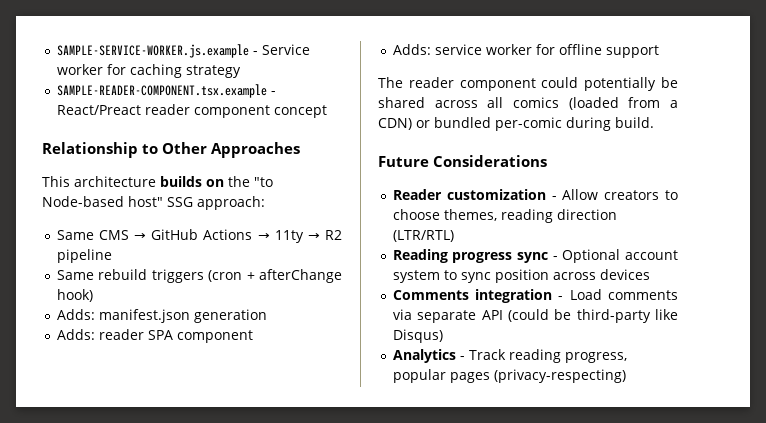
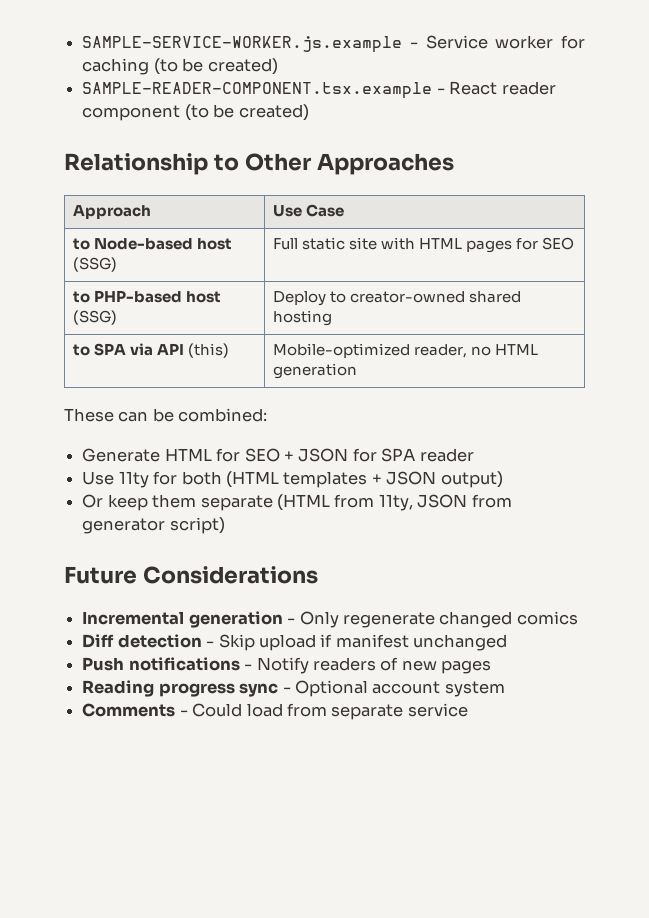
[185,65,241,78] strategy -> [153,58,278,75] (to be created)
[56,104,327,118] React/Preact reader component concept -> [449,81,556,95] [82,104,309,121] React reader component (to be created)
[42,176,273,187] [42,196,265,210] [56,229,343,243] [56,249,112,263] [56,269,342,283] [56,289,93,302] [56,309,267,323] [56,329,253,343] [392,44,659,58] [378,77,678,91] [378,97,678,110] [378,117,654,131] [378,155,548,167] [392,189,678,200] [392,209,617,223] [392,230,454,242] // This architecture builds on the "to Node-based host" SSG approach: // Same CMS → GitHub Actions → 11ty → R2 pipeline // Same rebuild triggers (cron + afterChange hook) // Adds: manifest.json generation // Adds: reader SPA component // Adds: service worker for offline support // The reader component could potentially be shared across all comics (loaded from a CDN) or bundled per-comic during build. // Future Considerations // Reader customization - Allow creators to choose themes, reading direction (LTR/RTL) -> [72,205,151,219] [272,204,344,217] [72,238,232,250] [72,257,117,272] [272,237,574,253] [72,290,221,303] [72,310,117,325] [272,291,521,306] [272,310,332,326] [72,343,229,358] [272,343,538,358] [272,363,357,379] [64,408,268,422] [82,448,474,462] [82,471,503,488] [82,494,512,511] [82,517,225,534] [64,566,318,584] [82,611,578,628] [82,634,508,651] [82,657,492,674] // Approach | Use Case // to Node-based host (SSG) | Full static site with HTML pages for SEO // to PHP-based host (SSG) | Deploy to creator-owned shared hosting // to SPA via API (this) | Mobile-optimized reader, no HTML generation // These can be combined: // Generate HTML for SEO + JSON for SPA reader // Use 11ty for both (HTML templates + JSON output) // Or keep them separate (HTML from 11ty, JSON from generator script) // Future Considerations // Incremental generation - Only regenerate changed comics // Diff detection - Skip upload if manifest unchanged // Push notifications - Notify readers of new pages
[443,269,650,283] [392,289,678,303] [392,309,678,323] [392,329,443,343] [392,349,627,363] [392,369,626,383] to sync position across devices // Comments integration - Load comments via separate API (could be third-party like Disqus) // Analytics - Track reading progress, popular pages (privacy-respecting) -> [82,703,468,720] // Comments - Could load from separate service

